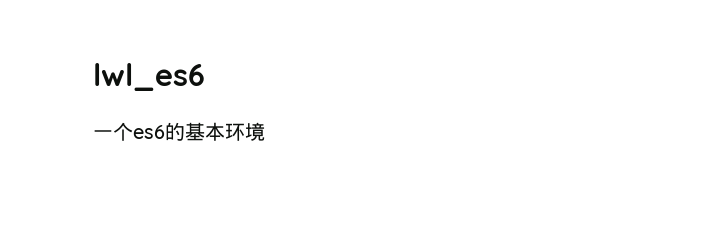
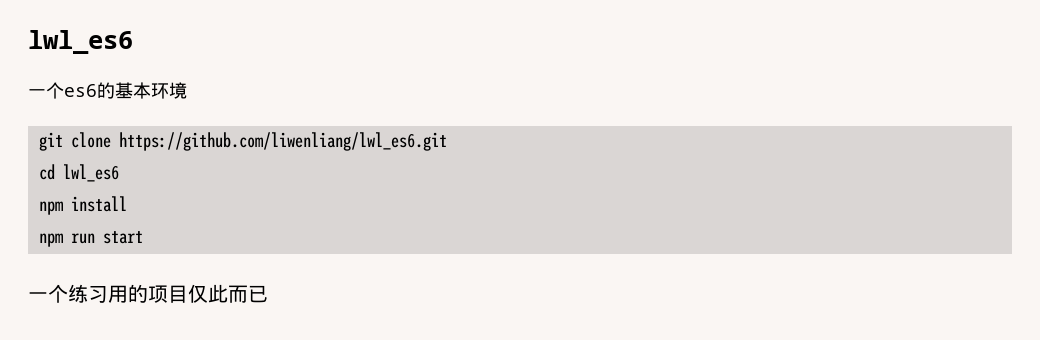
(265, 131) none -> [38,132,447,151] [38,164,119,182] [38,196,127,215] [38,231,143,247] [28,284,268,303] // git clone https://github.com/liwenliang/lwl_es6.git // cd lwl_es6 // npm install // npm run start // 一个练习用的项目仅此而已

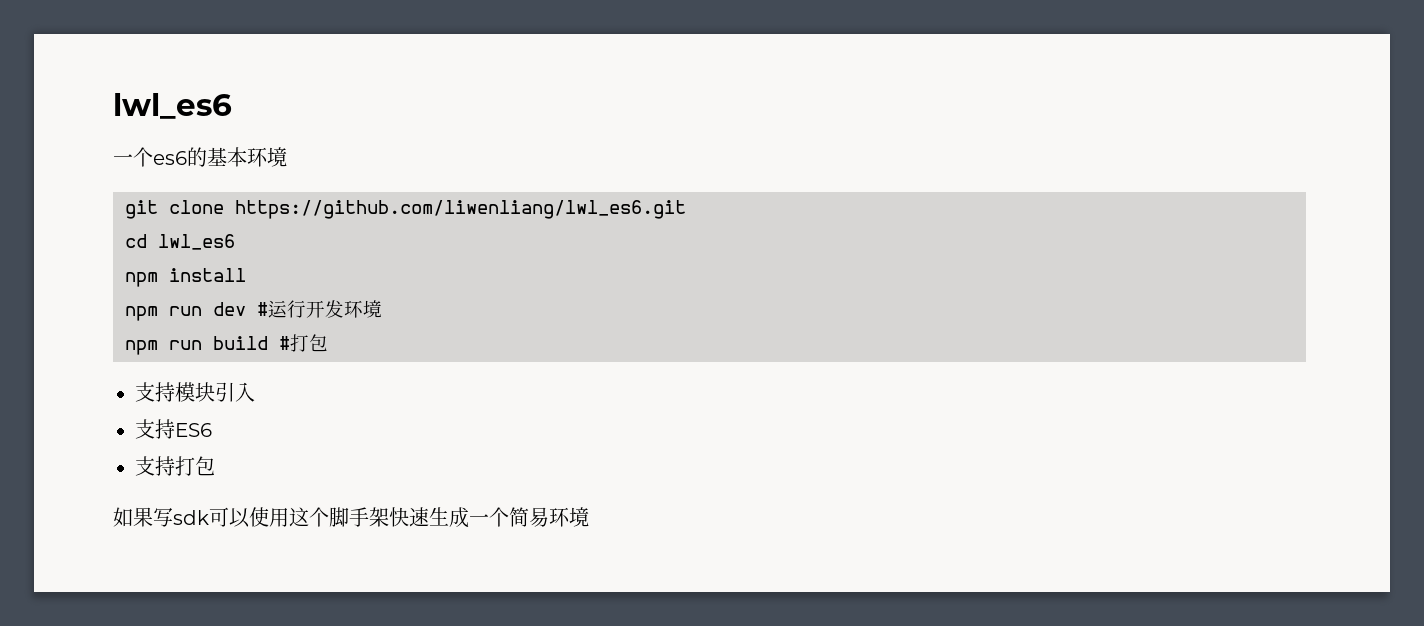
[102,231,143,244] [28,284,268,303] start // 一个练习用的项目仅此而已 -> [213,300,382,318] [125,334,328,355] [135,382,255,402] [135,419,212,439] [135,456,215,476] [113,507,589,528] dev #运行开发环境 // npm run build #打包 // 支持模块引入 // 支持ES6 // 支持打包 // 如果写sdk可以使用这个脚手架快速生成一个简易环境

